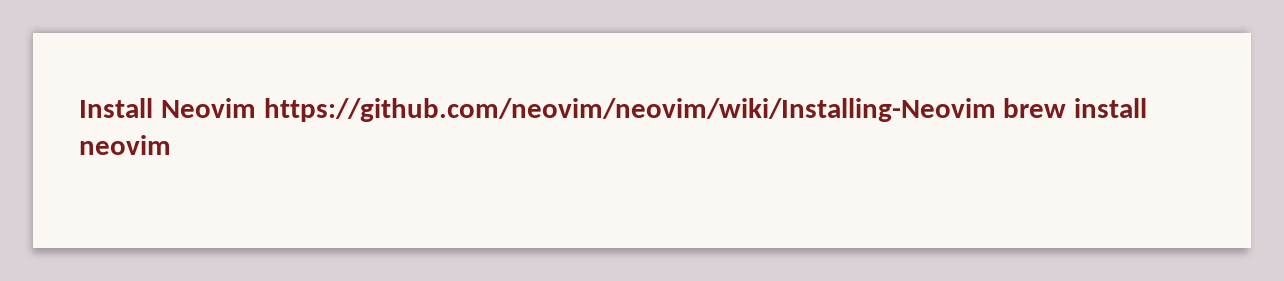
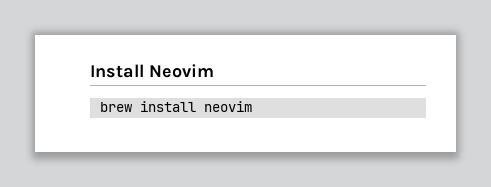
[263,98,996,122] https://github.com/neovim/neovim/wiki/Installing-Neovim -> (214, 71) //

